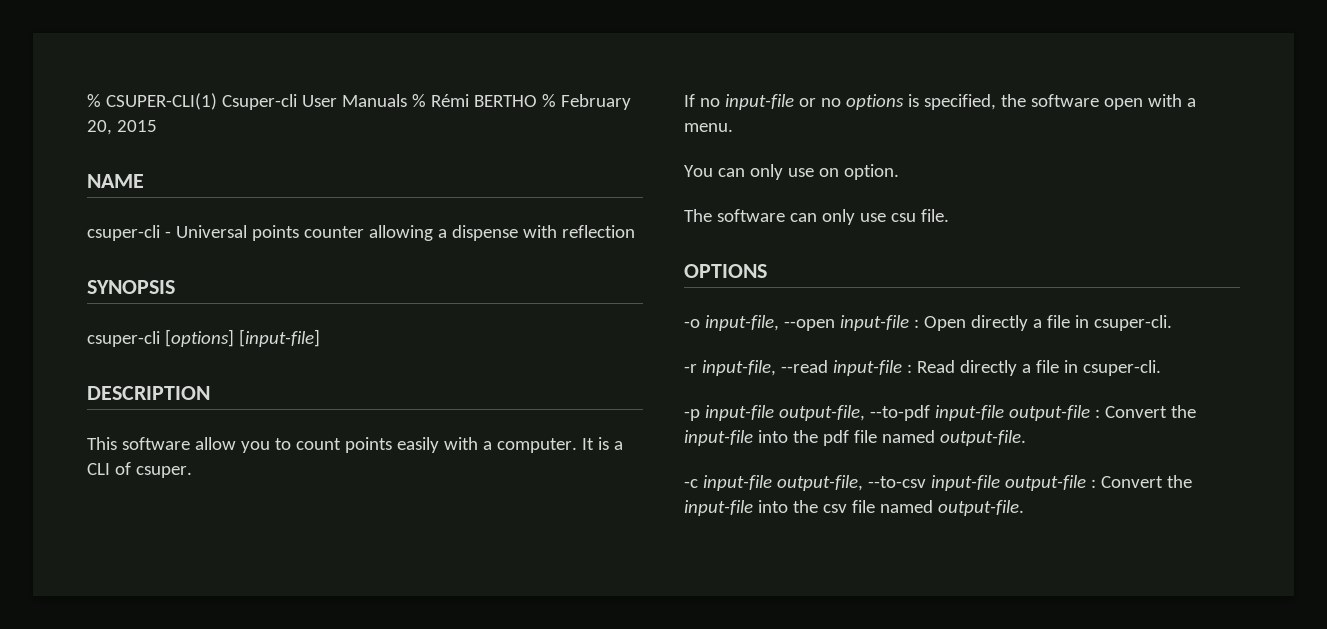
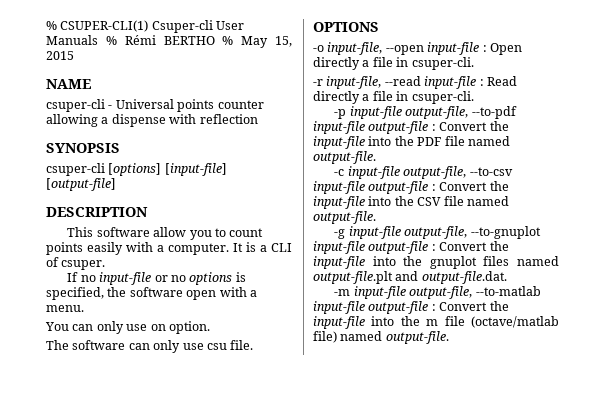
[560,94,631,110] [87,120,112,135] February 20, -> [241,36,292,48] May 15,
(320, 338) none -> [46,178,116,191] [output-file]
[822,430,849,446] pdf -> [417,137,442,146] PDF
[822,500,1024,516] csv file named output-file. -> [417,196,509,206] [313,211,376,224] [334,226,541,239] [313,241,509,254] [313,256,559,269] [313,271,507,284] [334,286,541,299] [313,301,509,314] [313,316,559,329] [313,331,449,344] CSV file named output-file. // -g input-file output-file, --to-gnuplot input-file output-file : Convert the input-file into the gnuplot files named output-file.plt and output-file.dat. // -m input-file output-file, --to-matlab input-file output-file : Convert the input-file into the m file (octave/matlab file) named output-file.

